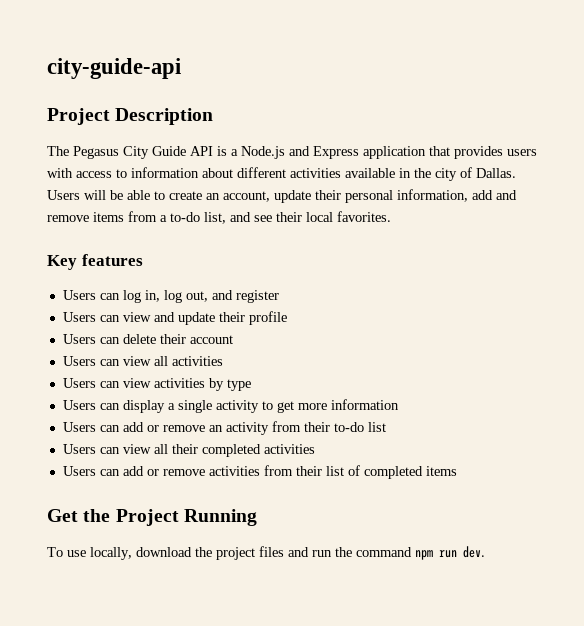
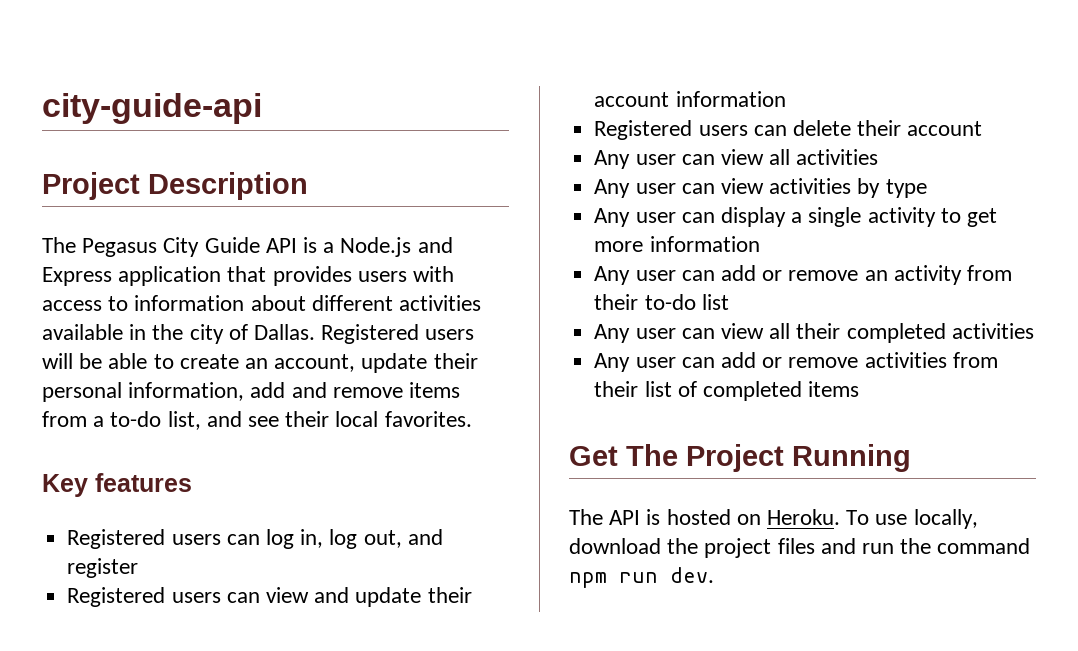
[47,190,80,200] Users -> [321,324,475,344] Registered users
[62,290,96,300] Users -> [67,529,221,549] Registered users
[62,312,96,322] Users -> [67,587,221,607] Registered users
[248,311,287,325] [62,334,96,344] profile // Users -> [594,91,786,107] [594,120,748,140] account information // Registered users
[62,356,96,366] Users -> [594,150,676,169] Any user
[62,378,96,388] Users -> [594,179,676,198] Any user
[62,400,96,410] Users -> [594,208,676,227] Any user
[62,422,96,432] Users -> [594,266,676,285] Any user
[62,444,96,454] Users -> [594,324,676,343] Any user
[62,466,96,476] Users -> [594,353,676,372] Any user
[83,509,111,522] the -> [626,444,678,466] The
(257, 517) none -> [569,509,841,525] The API is hosted on Heroku.

